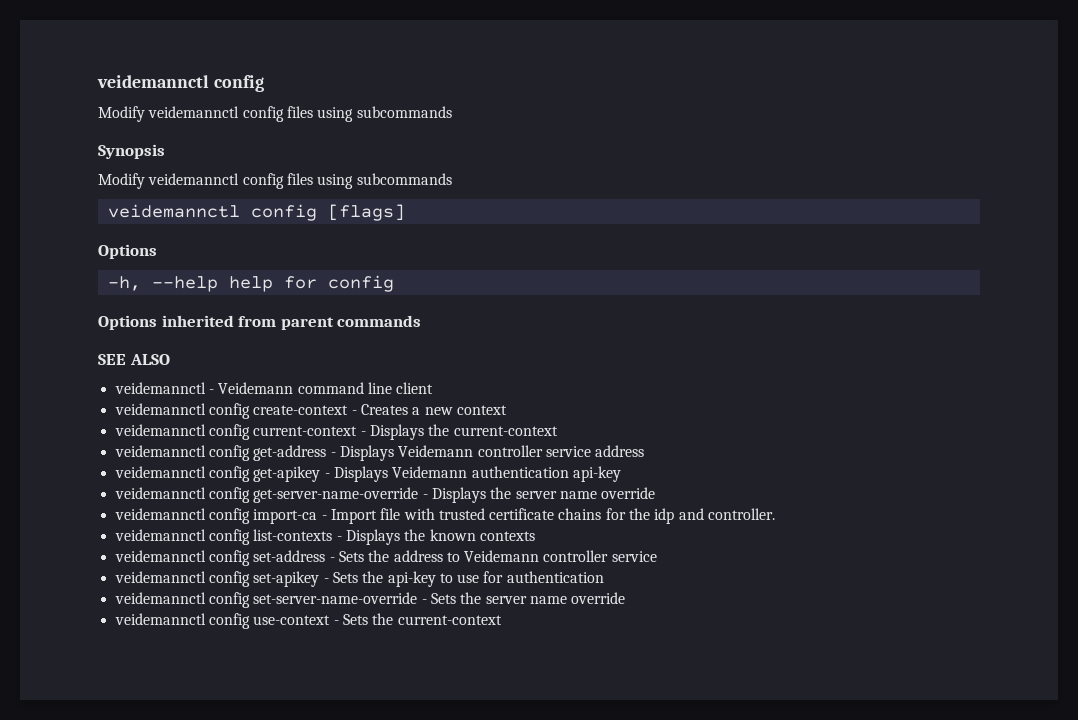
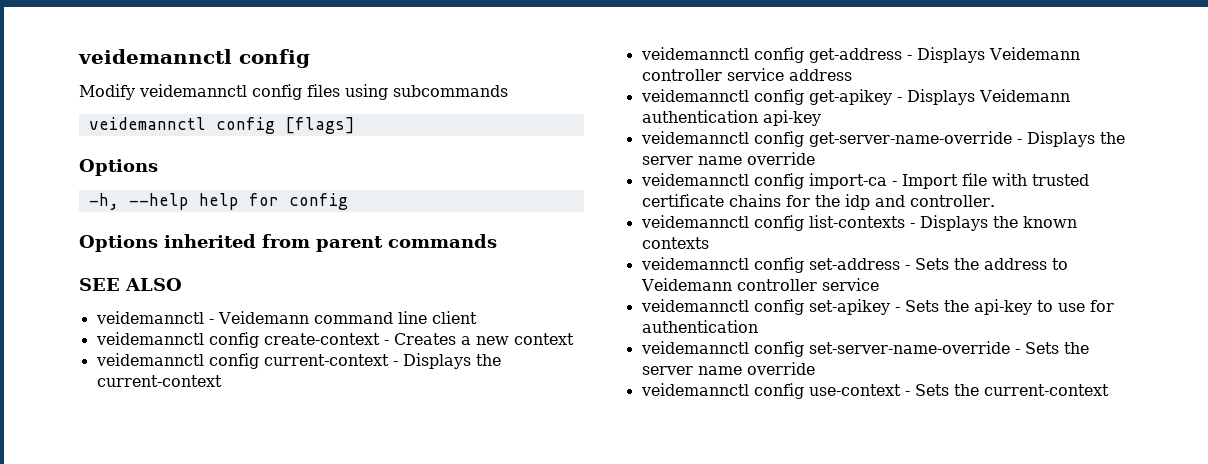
[98,144,165,159] [98,173,452,189] // Synopsis // Modify veidemannctl config files using subcommands -> (508, 91) none

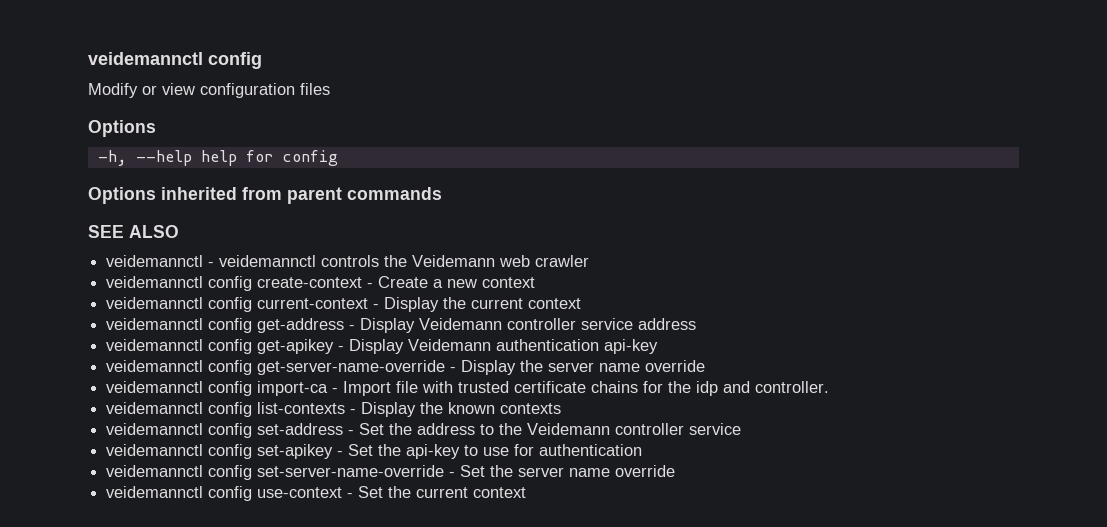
[139,84,508,100] [88,117,355,134] veidemannctl config files using subcommands // veidemannctl config [flags] -> [142,83,330,98] or view configuration files
[217,311,477,324] Veidemann command line client -> [219,255,590,267] veidemannctl controls the Veidemann web crawler
[393,333,456,345] Creates -> [378,276,429,288] Create
[402,353,501,369] [96,375,222,387] Displays the current-context -> [384,297,582,312] Display the current context
[916,47,985,63] Displays -> [360,318,416,333] Display
[906,89,975,105] Displays -> [349,339,405,354] Display
[1026,131,1095,147] Displays -> [461,360,517,375] Display
[919,215,988,231] Displays -> [361,402,417,417] Display
[914,258,949,270] Sets -> [359,423,385,435] Set
(1068, 264) none -> [499,423,523,435] the
[904,300,939,312] Sets -> [348,444,374,456] Set
[1024,342,1059,354] Sets -> [460,465,486,477] Set
[914,384,1109,396] Sets the current-context -> [358,486,527,498] Set the current context

